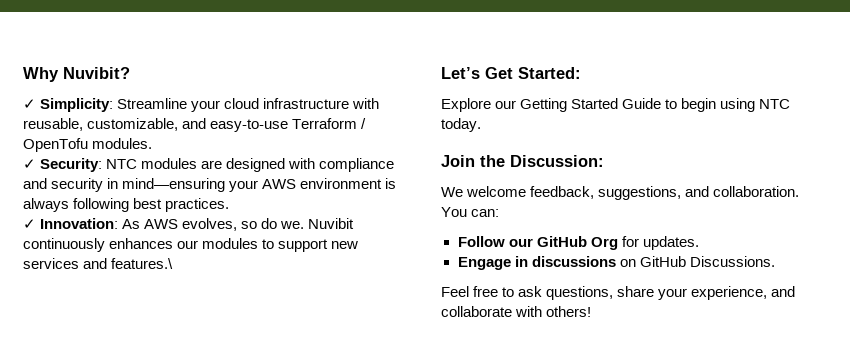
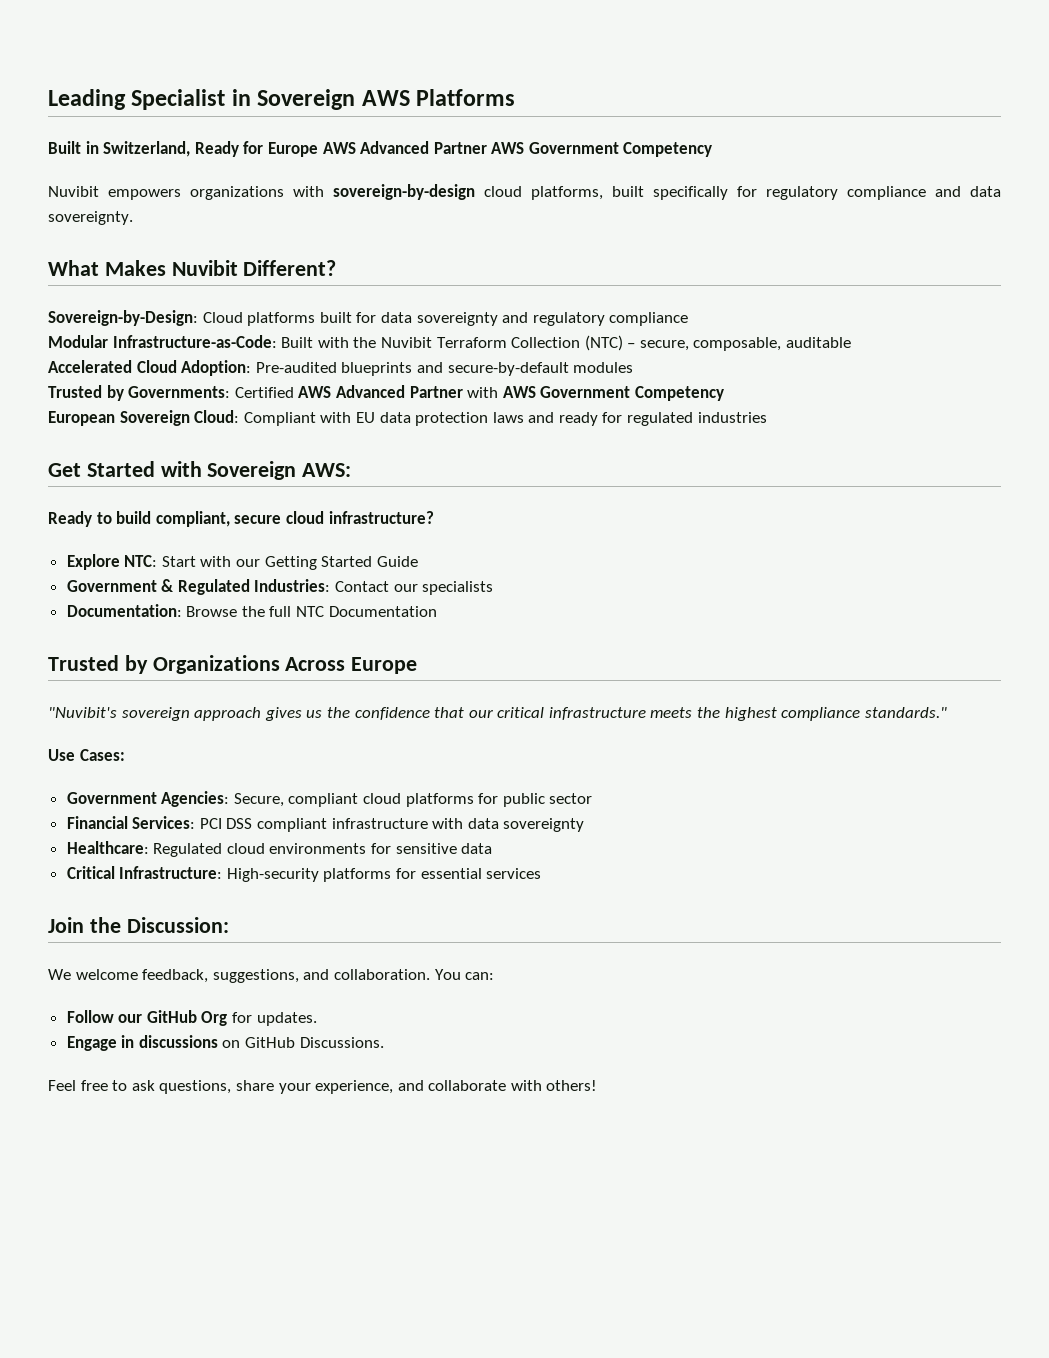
[23,67,130,82] [23,98,380,112] [23,118,367,132] [23,138,153,152] [23,158,395,172] [23,178,397,192] [23,198,230,212] [23,218,355,231] [23,238,359,252] [23,258,174,269] [441,67,581,79] [441,98,791,112] [441,118,481,132] Why Nuvibit? // ✓ Simplicity: Streamline your cloud infrastructure with reusable, customizable, and easy-to-use Terraform / OpenTofu modules. // ✓ Security: NTC modules are designed with compliance and security in mind—ensuring your AWS environment is always following best practices. // ✓ Innovation: As AWS evolves, so do we. Nuvibit continuously enhances our modules to support new services and features.\ // Let’s Get Started: // Explore our Getting Started Guide to begin using NTC today. -> [48,89,516,110] [48,141,713,157] [48,184,1001,200] [48,211,133,225] [48,260,337,276] [48,310,689,326] [48,335,852,351] [48,360,634,376] [48,385,724,401] [48,410,767,426] [48,461,352,480] [48,511,434,527] [66,554,418,570] [66,579,494,595] [66,604,437,617] [48,655,418,674] [48,707,947,721] [48,749,125,761] [66,791,593,807] [66,816,585,832] [66,841,493,857] [66,866,542,882] Leading Specialist in Sovereign AWS Platforms // Built in Switzerland, Ready for Europe AWS Advanced Partner AWS Government Competency // Nuvibit empowers organizations with sovereign-by-design cloud platforms, built specifically for regulatory compliance and data sovereignty. // What Makes Nuvibit Different? // Sovereign-by-Design: Cloud platforms built for data sovereignty and regulatory compliance // Modular Infrastructure-as-Code: Built with the Nuvibit Terraform Collection (NTC) – secure, composable, auditable // Accelerated Cloud Adoption: Pre-audited blueprints and secure-by-default modules // Trusted by Governments: Certified AWS Advanced Partner with AWS Government Competency // European Sovereign Cloud: Compliant with EU data protection laws and ready for regulated industries // Get Started with Sovereign AWS: // Ready to build compliant, secure cloud infrastructure? // Explore NTC: Start with our Getting Started Guide // Government & Regulated Industries: Contact our specialists // Documentation: Browse the full NTC Documentation // Trusted by Organizations Across Europe // "Nuvibit's sovereign approach gives us the confidence that our critical infrastructure meets the highest compliance standards." // Use Cases: // Government Agencies: Secure, compliant cloud platforms for public sector // Financial Services: PCI DSS compliant infrastructure with data sovereignty // Healthcare: Regulated cloud environments for sensitive data // Critical Infrastructure: High-security platforms for essential services

